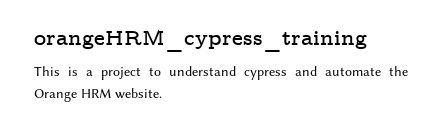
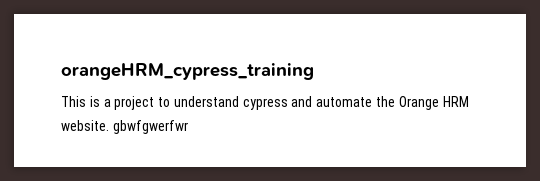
(162, 93) none -> [112,120,188,134] gbwfgwerfwr

